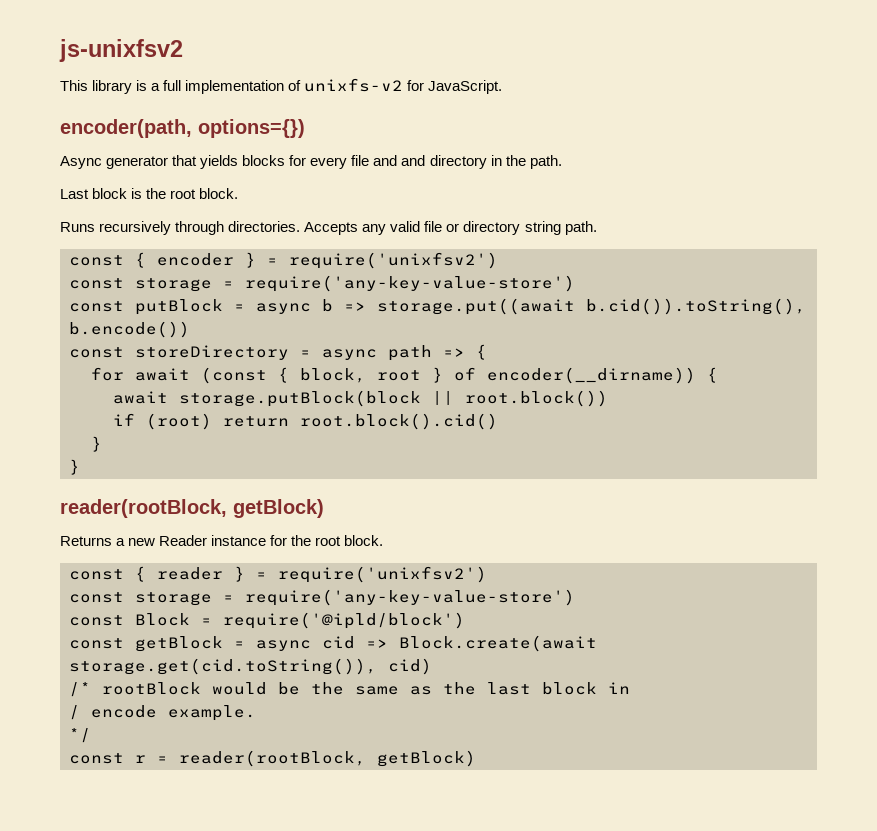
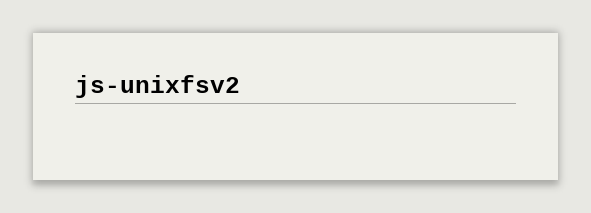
[60,78,503,94] [60,119,305,138] [60,155,562,169] [60,188,239,199] [60,221,597,235] [69,252,498,269] [69,275,575,292] [69,298,806,315] [69,321,190,338] [69,344,487,361] [91,367,718,384] [113,390,608,407] [113,413,498,430] [91,436,102,452] [69,459,80,475] [60,499,324,518] [60,535,384,546] [69,566,487,583] [69,589,575,606] [69,612,465,629] [69,635,597,652] [69,658,432,675] [69,682,630,697] [69,705,256,721] [69,728,91,743] [69,750,476,767] // This library is a full implementation of unixfs-v2 for JavaScript. // encoder(path, options={}) // Async generator that yields blocks for every file and and directory in the path. // Last block is the root block. // Runs recursively through directories. Accepts any valid file or directory string path. // const { encoder } = require('unixfsv2') // const storage = require('any-key-value-store') // const putBlock = async b => storage.put((await b.cid()).toString(), b.encode()) // const storeDirectory = async path => { // for await (const { block, root } of encoder(__dirname)) { // await storage.putBlock(block || root.block()) // if (root) return root.block().cid() // } // } // reader(rootBlock, getBlock) // Returns a new Reader instance for the root block. // const { reader } = require('unixfsv2') // const storage = require('any-key-value-store') // const Block = require('@ipld/block') // const getBlock = async cid => Block.create(await storage.get(cid.toString()), cid) // /* rootBlock would be the same as the last block in // / encode example. // */ // const r = reader(rootBlock, getBlock) -> (240, 86) none

